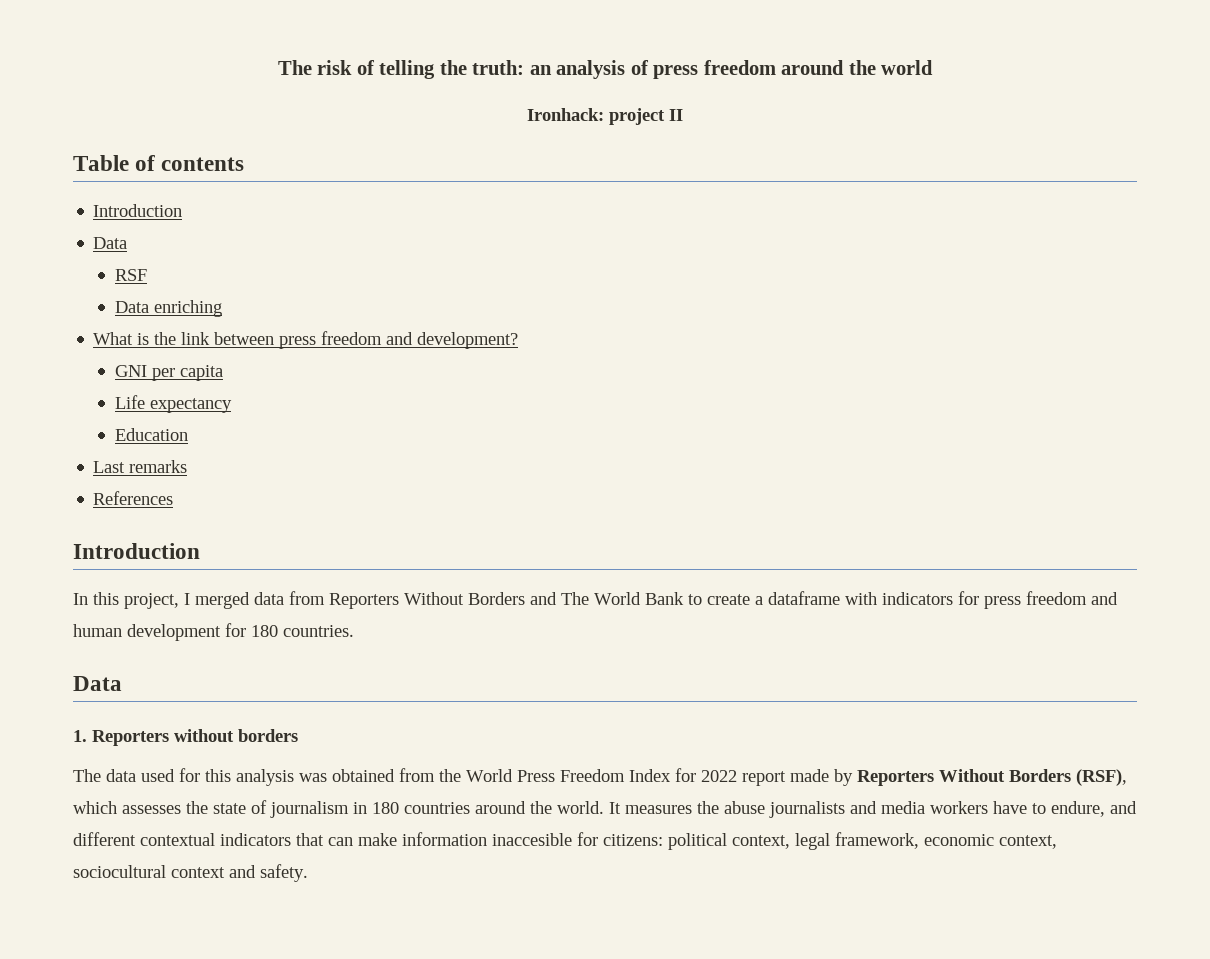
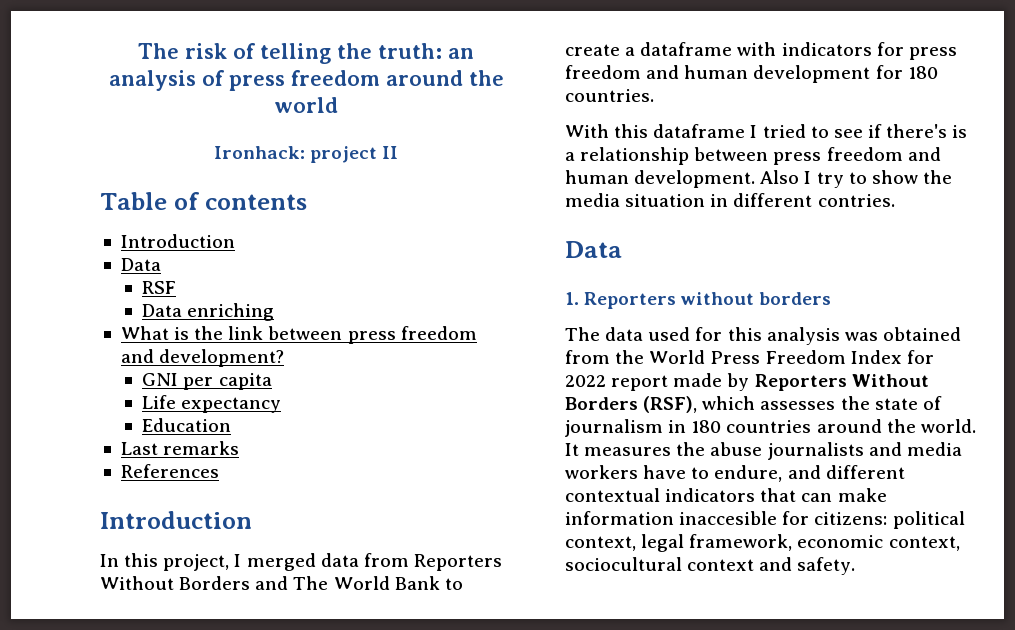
(354, 631) none -> [565,124,968,138] [565,147,941,165] [565,170,952,188] [565,193,895,207] // With this dataframe I tried to see if there's is a relationship between press freedom and human development. Also I try to show the media situation in different contries.

